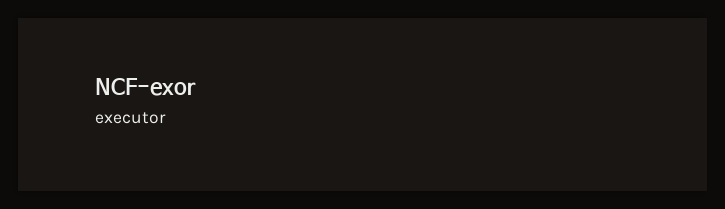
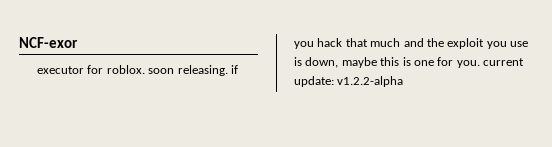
(166, 118) none -> [87,65,238,76] [294,38,528,49] [294,57,524,68] [294,76,404,87] for roblox. soon releasing. if you hack that much and the exploit you use is down, maybe this is one for you. current update: v1.2.2-alpha

